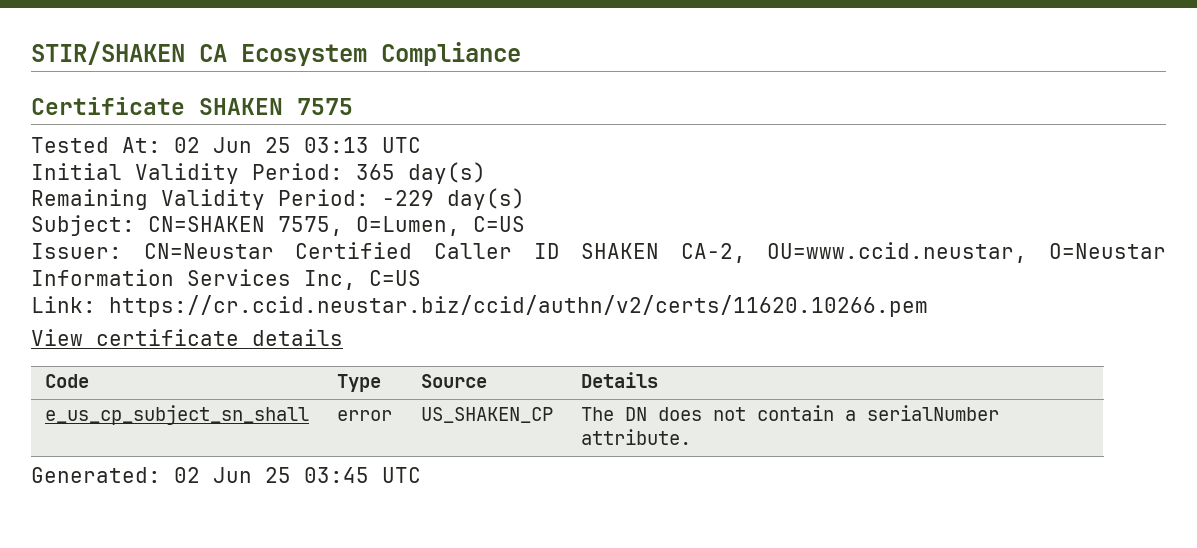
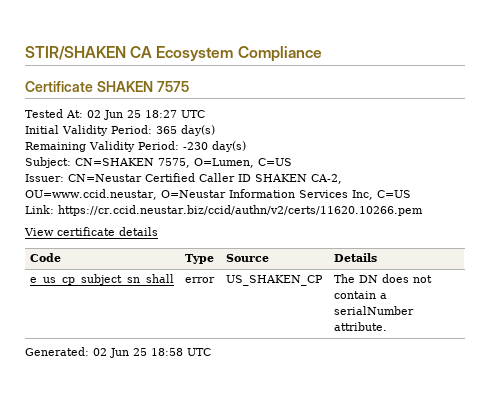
[304,137,369,153] 03:13 -> [145,110,177,118] 18:27
[382,190,434,206] -229 -> [183,142,208,150] -230
[304,467,369,483] 03:45 -> [151,348,183,356] 18:58

